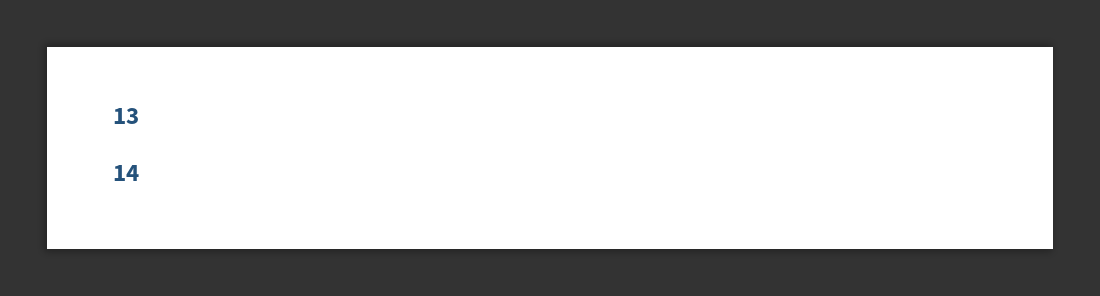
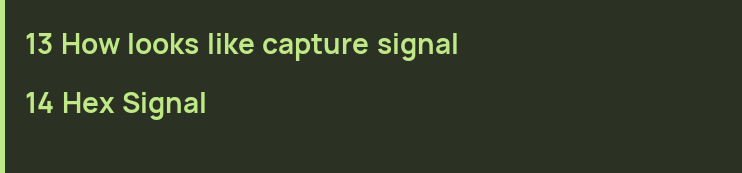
(139, 116) none -> [60,33,459,61] How looks like capture signal
(139, 173) none -> [61,92,208,120] Hex Signal

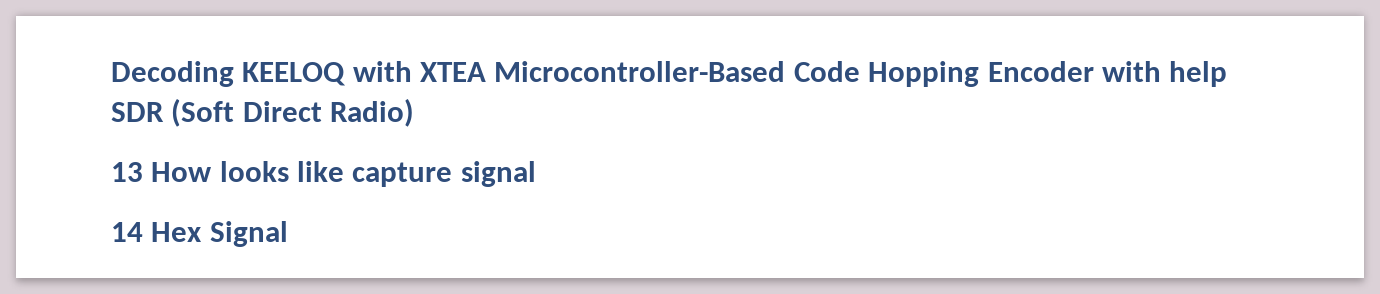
(25, 43) none -> [111,61,1228,87] [111,98,415,127] Decoding KEELOQ with XTEA Microcontroller-Based Code Hopping Encoder with help SDR (Soft Direct Radio) //

